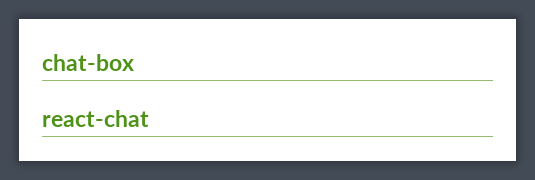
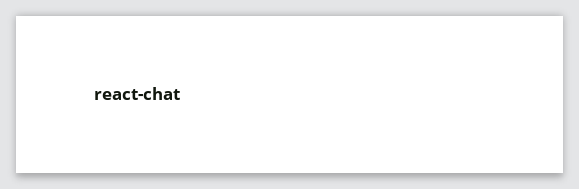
[42,54,134,71] chat-box // -> (94, 93) none

